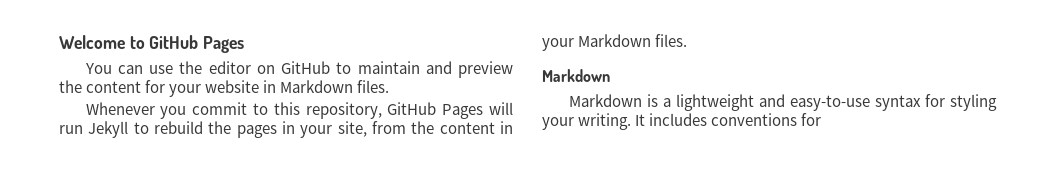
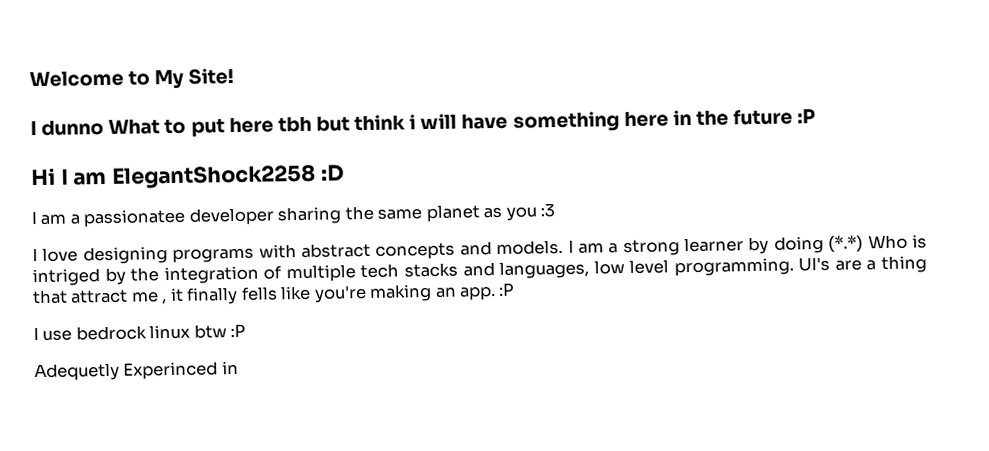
[149,35,245,53] [84,61,513,78] [59,80,390,97] [85,102,513,119] [59,121,513,138] [542,34,688,51] [542,69,610,82] [568,94,997,111] [542,113,822,130] GitHub Pages // You can use the editor on GitHub to maintain and preview the content for your website in Markdown files. // Whenever you commit to this repository, GitHub Pages will run Jekyll to rebuild the pages in your site, from the content in your Markdown files. // Markdown // Markdown is a lightweight and easy-to-use syntax for styling your writing. It includes conventions for -> [154,67,235,90] [30,108,817,137] [31,164,344,189] [31,203,556,228] [32,234,928,265] [32,255,927,287] [32,282,516,305] [33,323,247,341] [34,360,239,382] My Site! // I dunno What to put here tbh but think i will have something here in the future :P // Hi I am ElegantShock2258 :D // I am a passionatee developer sharing the same planet as you :3 // I love designing programs with abstract concepts and models. I am a strong learner by doing (*.*) Who is intriged by the integration of multiple tech stacks and languages, low level programming. UI's are a thing that attract me , it finally fells like you're making an app. :P // I use bedrock linux btw :P // Adequetly Experinced in

